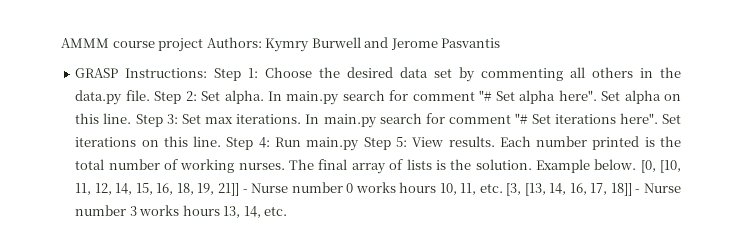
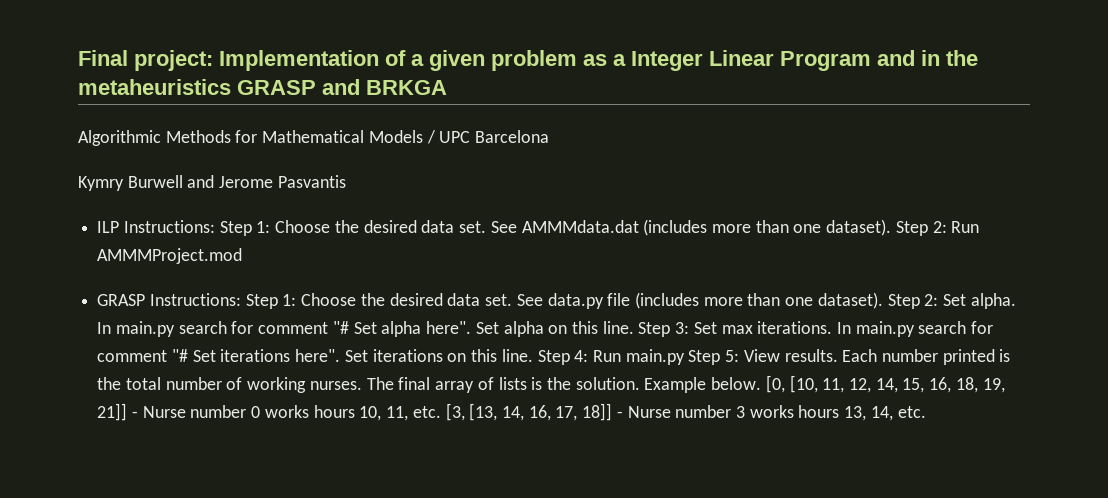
[61,37,262,52] AMMM course project Authors: -> [78,50,978,71] [78,79,447,95] [78,130,550,146] Final project: Implementation of a given problem as a Integer Linear Program and in the metaheuristics GRASP and BRKGA // Algorithmic Methods for Mathematical Models / UPC Barcelona //
(501, 43) none -> [97,219,980,236] [97,248,243,264] // ILP Instructions: Step 1: Choose the desired data set. See AMMMdata.dat (includes more than one dataset). Step 2: Run AMMMProject.mod
[434,67,682,82] [75,90,150,105] set by commenting all others in the data.py file. -> [485,292,883,309] set. See data.py file (includes more than one dataset).

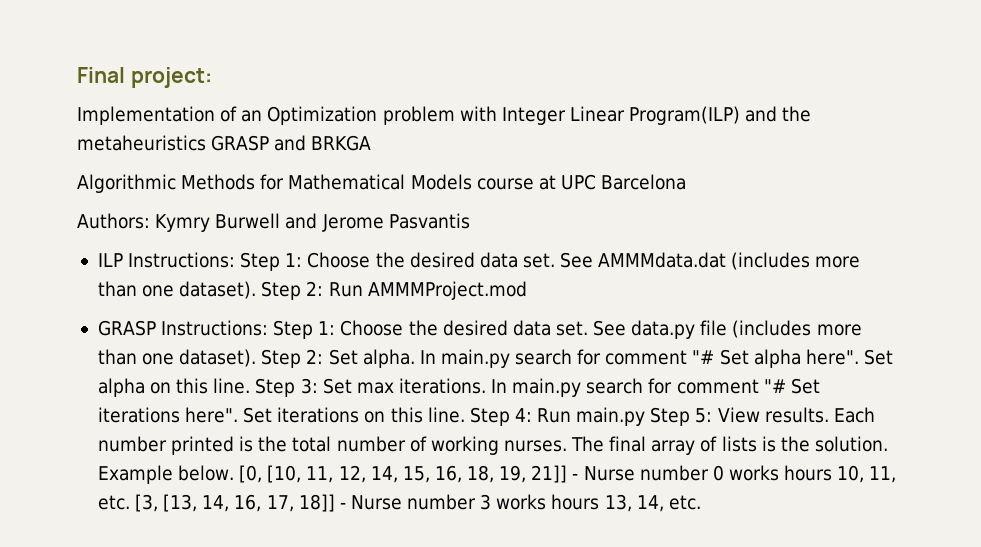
(213, 60) none -> (212, 77) //
[411,50,940,71] a given problem as a Integer Linear Program and in -> [241,106,778,125] an Optimization problem with Integer Linear Program(ILP) and
[426,130,436,144] / -> [476,175,556,190] course at
(550, 136) none -> [77,213,150,229] Authors:

